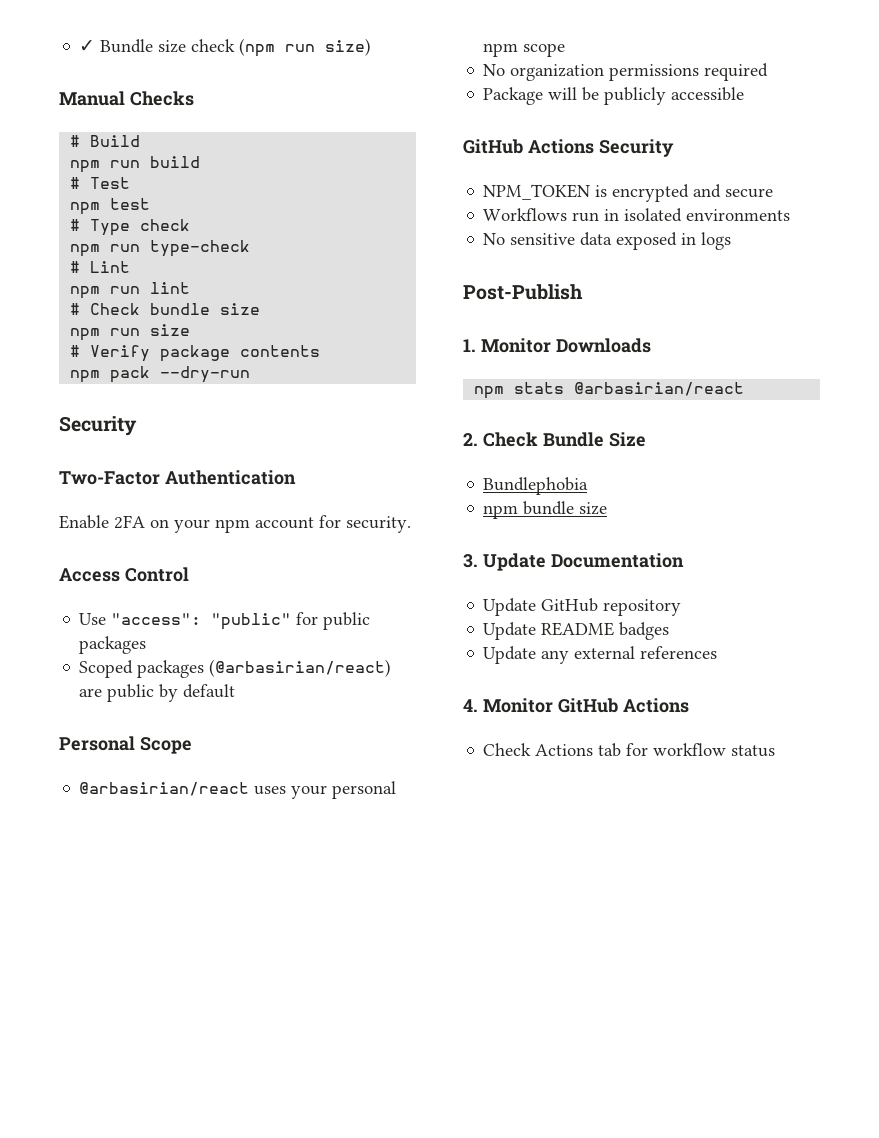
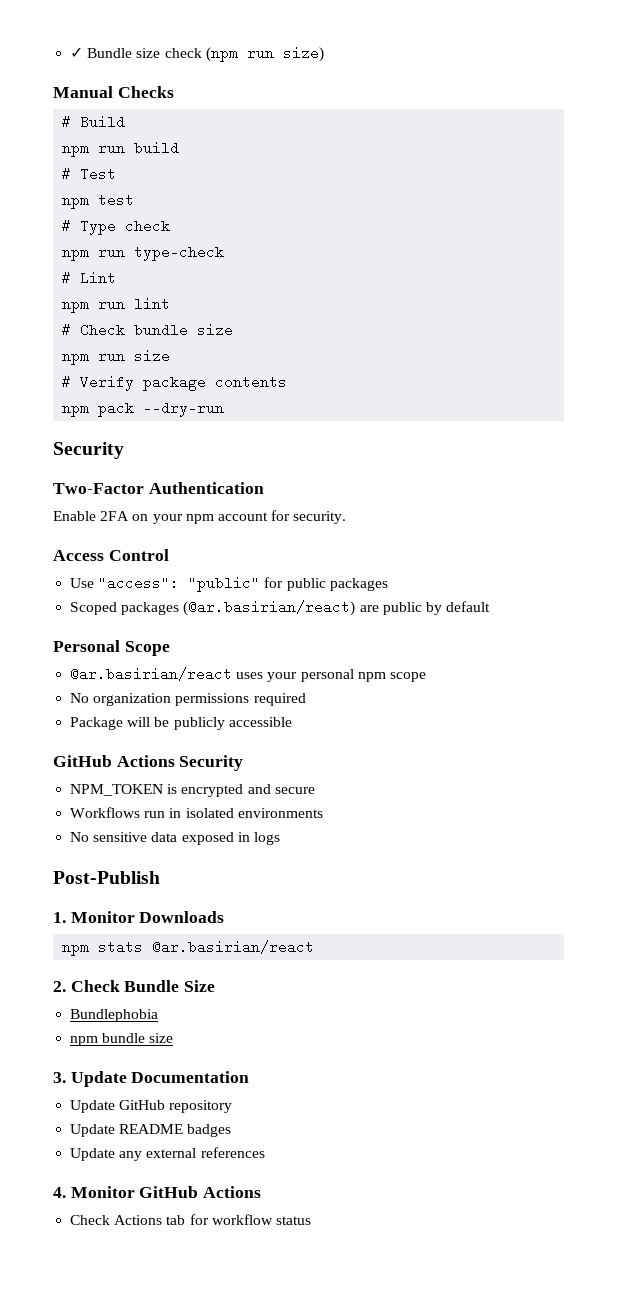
[209,659,392,677] (@arbasirian/react) -> [183,600,356,616] (@ar.basirian/react)
[79,782,250,796] @arbasirian/react -> [70,667,233,681] @ar.basirian/react
[574,382,745,396] @arbasirian/react -> [152,940,315,954] @ar.basirian/react

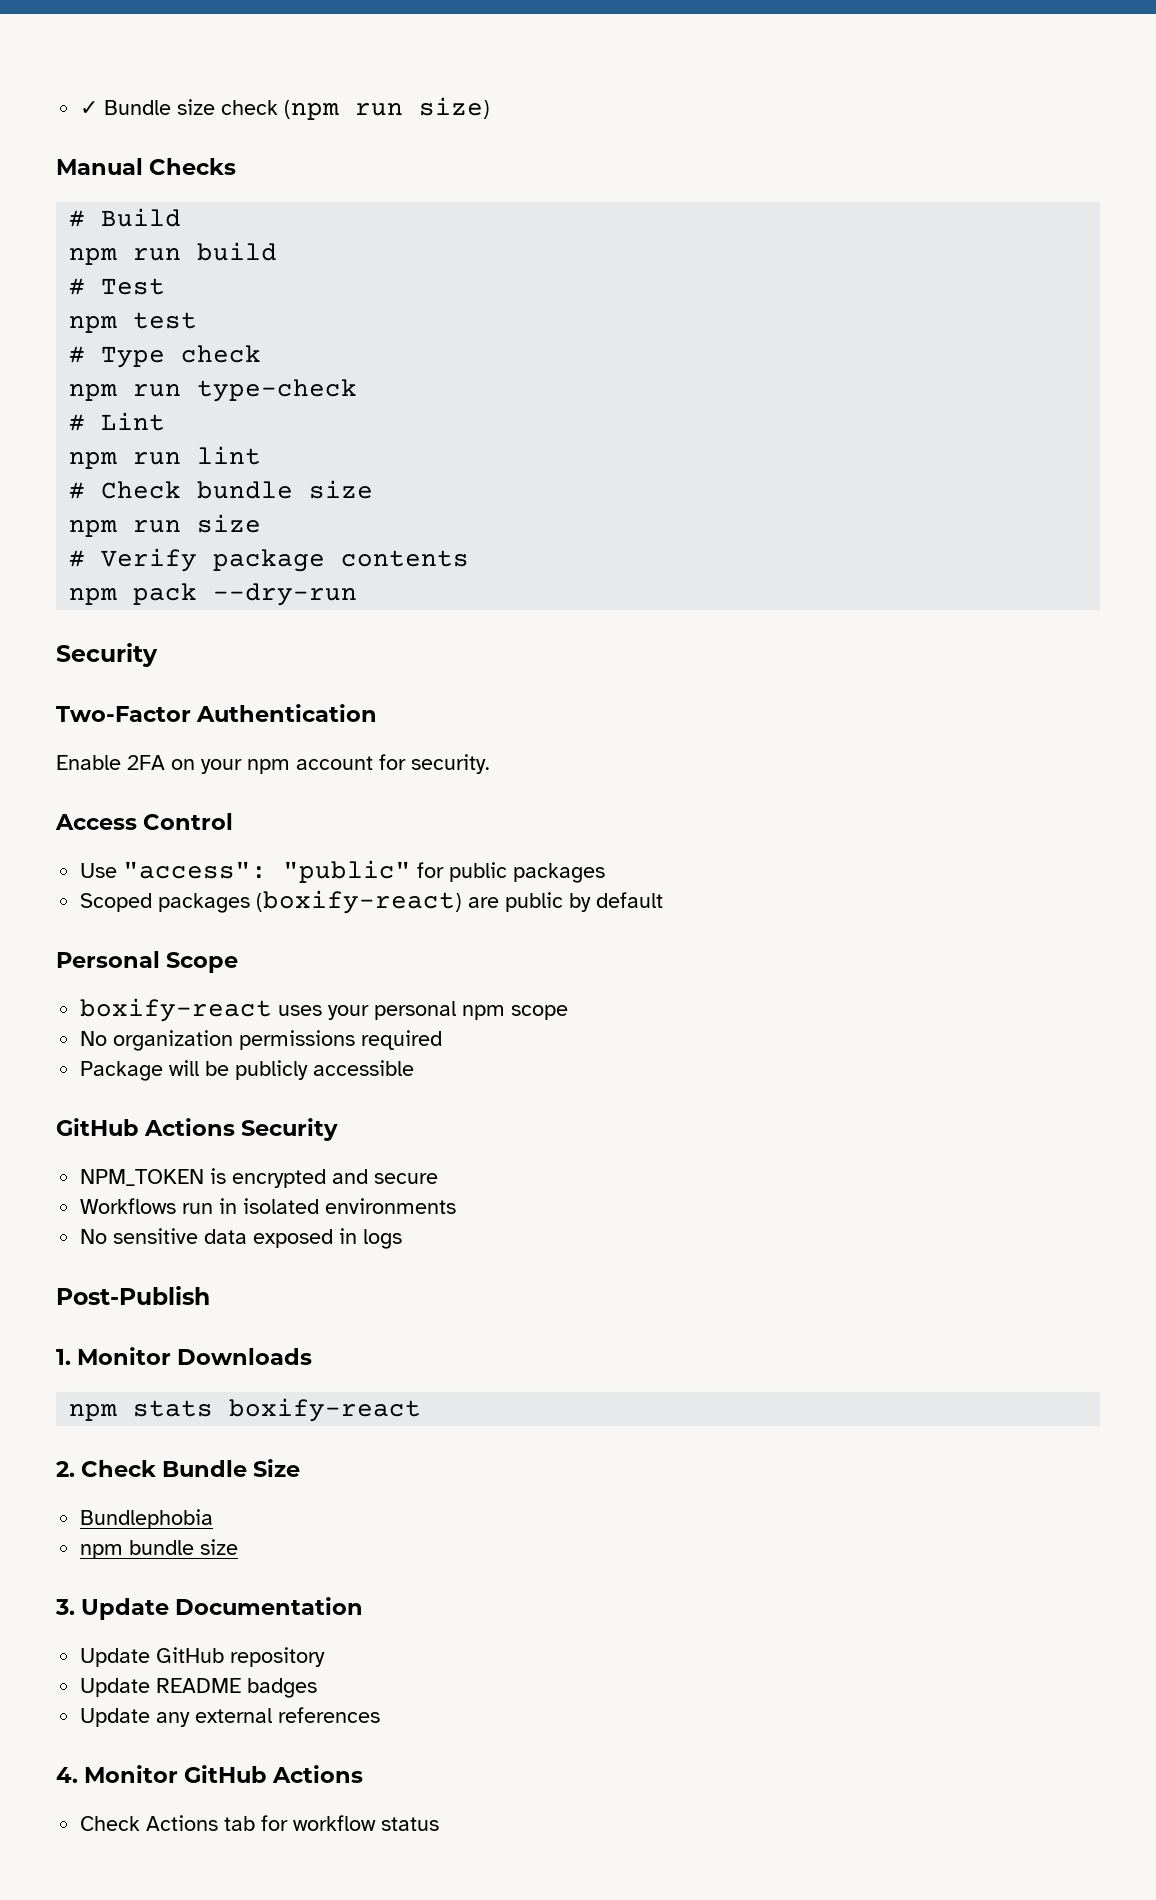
[183,600,356,616] (@ar.basirian/react) -> [256,890,463,914] (boxify-react)
[70,667,233,681] @ar.basirian/react -> [80,998,273,1022] boxify-react
[152,940,315,954] @ar.basirian/react -> [229,1398,422,1422] boxify-react

